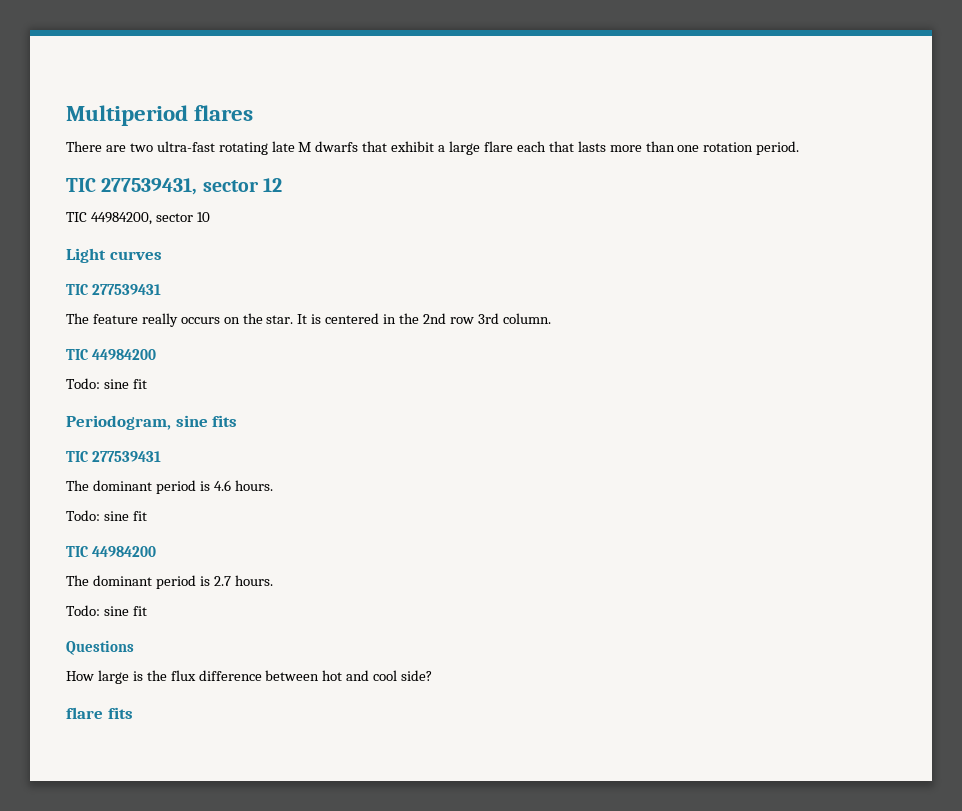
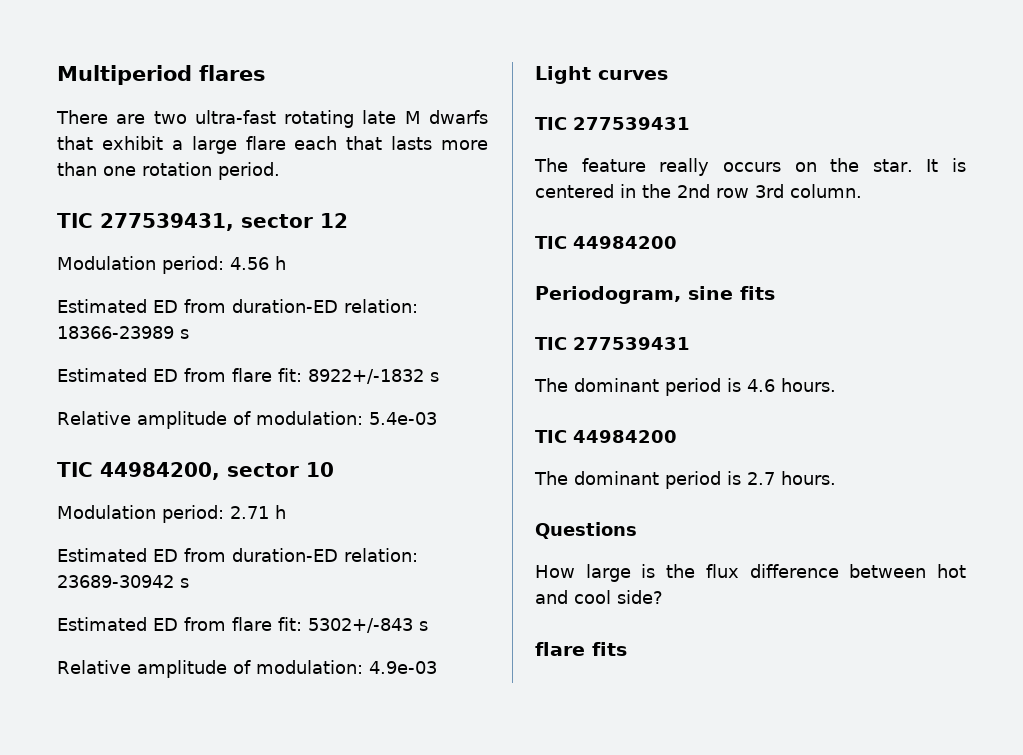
[66,212,210,225] TIC 44984200, sector 10 -> [57,256,286,274] [57,299,418,313] [57,326,189,339] [57,368,439,384] [57,411,437,429] [57,462,334,480] [57,505,286,523] [57,548,418,562] [57,575,189,588] [57,617,428,633] [57,660,437,678] Modulation period: 4.56 h // Estimated ED from duration-ED relation: 18366-23989 s // Estimated ED from flare fit: 8922+/-1832 s // Relative amplitude of modulation: 5.4e-03 // TIC 44984200, sector 10 // Modulation period: 2.71 h // Estimated ED from duration-ED relation: 23689-30942 s // Estimated ED from flare fit: 5302+/-843 s // Relative amplitude of modulation: 4.9e-03
[66,378,147,389] // Todo: sine fit -> (677, 242) none
[66,510,147,521] // Todo: sine fit -> (836, 385) none
[66,605,147,616] // Todo: sine fit -> (836, 478) none

